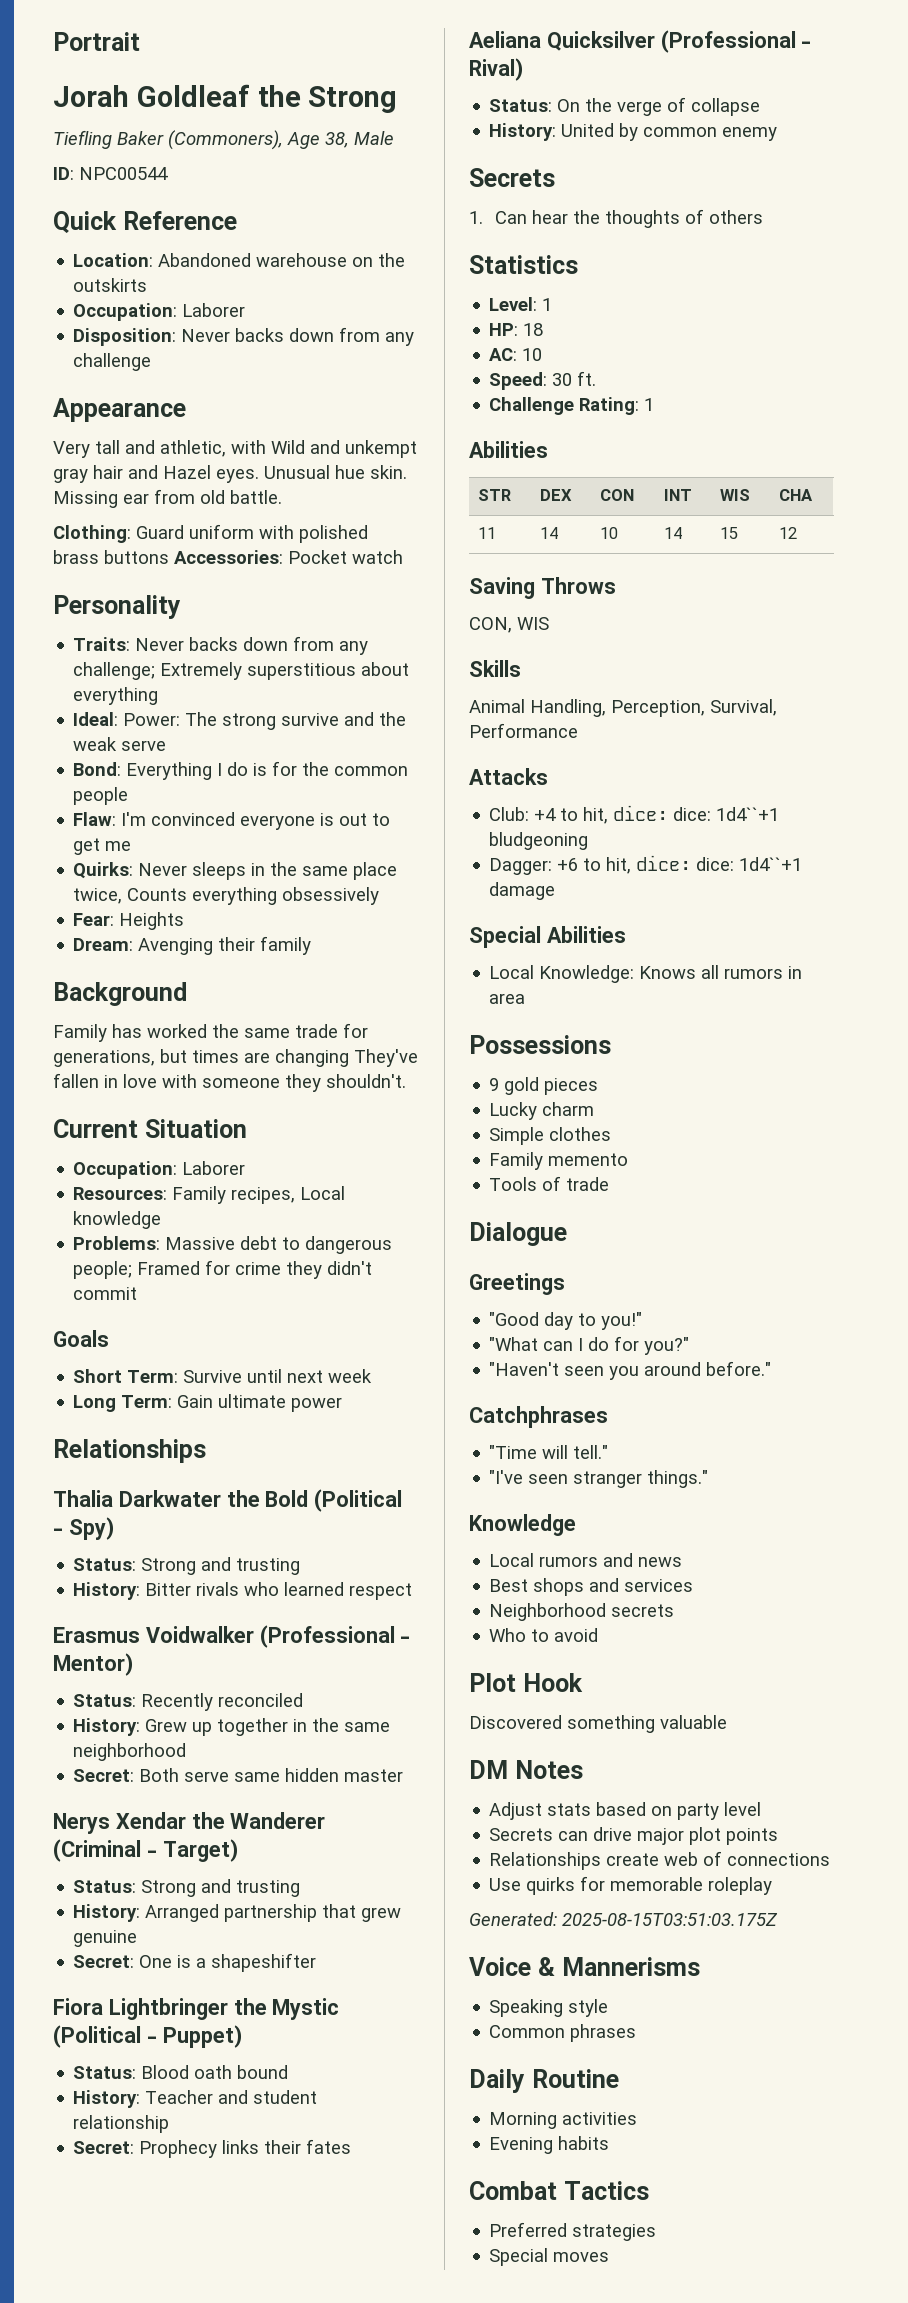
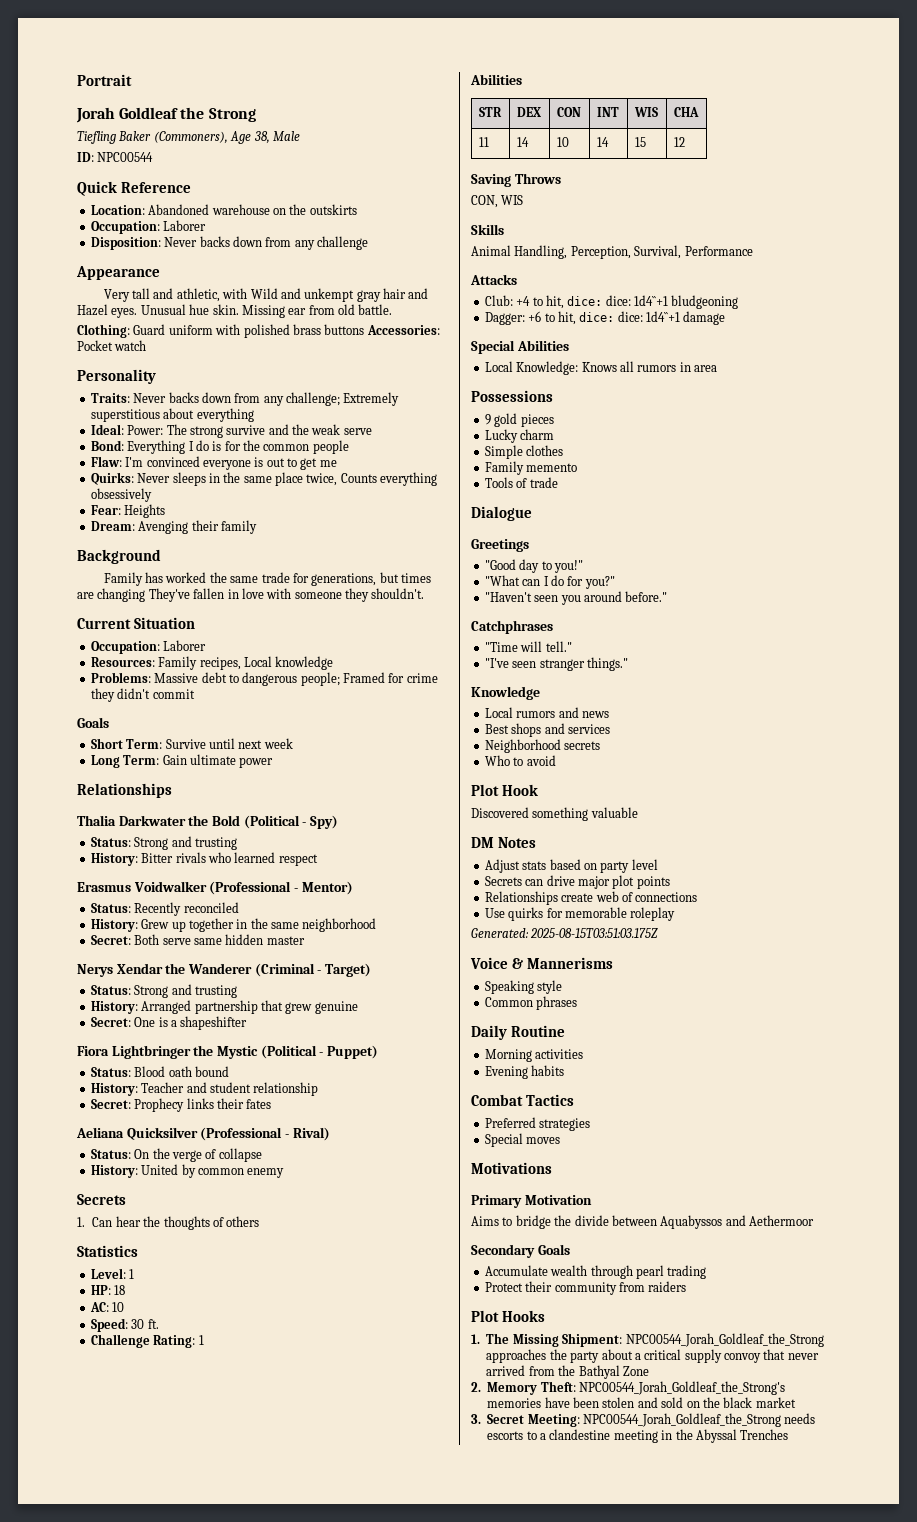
(610, 2257) none -> [471,1162,552,1174] [471,1195,592,1208] [471,1215,814,1229] [471,1244,570,1258] [484,1265,707,1279] [484,1281,687,1295] [471,1310,545,1322] [471,1333,824,1347] [486,1349,819,1363] [486,1365,649,1379] [471,1381,785,1395] [487,1397,796,1408] [471,1413,816,1427] [487,1429,789,1443] // Motivations // Primary Motivation // Aims to bridge the divide between Aquabyssos and Aethermoor // Secondary Goals // Accumulate wealth through pearl trading // Protect their community from raiders // Plot Hooks // 1. The Missing Shipment: NPC00544_Jorah_Goldleaf_the_Strong approaches the party about a critical supply convoy that never arrived from the Bathyal Zone // 2. Memory Theft: NPC00544_Jorah_Goldleaf_the_Strong's memories have been stolen and sold on the black market // 3. Secret Meeting: NPC00544_Jorah_Goldleaf_the_Strong needs escorts to a clandestine meeting in the Abyssal Trenches

